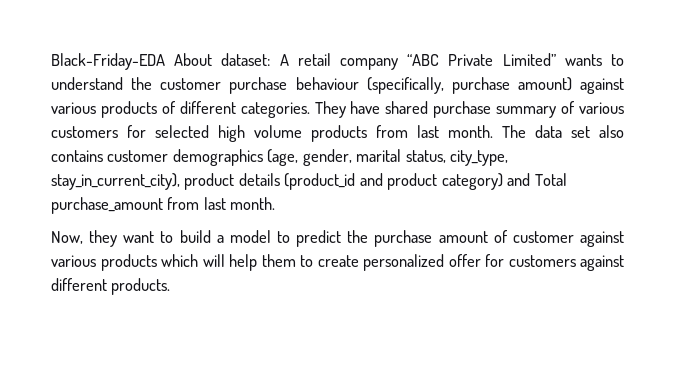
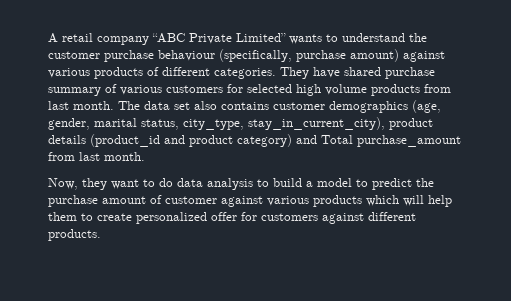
[51,53,271,70] Black-Friday-EDA About dataset: -> (48, 38) none
(174, 237) none -> [159,178,269,190] do data analysis to

